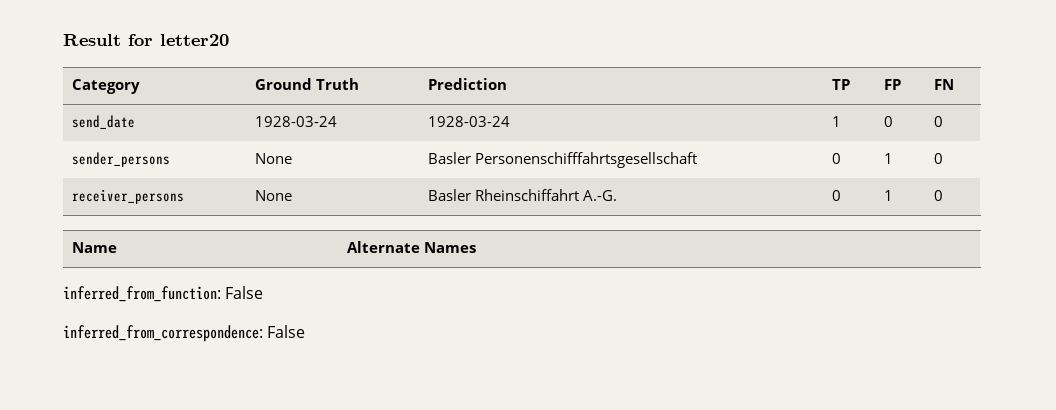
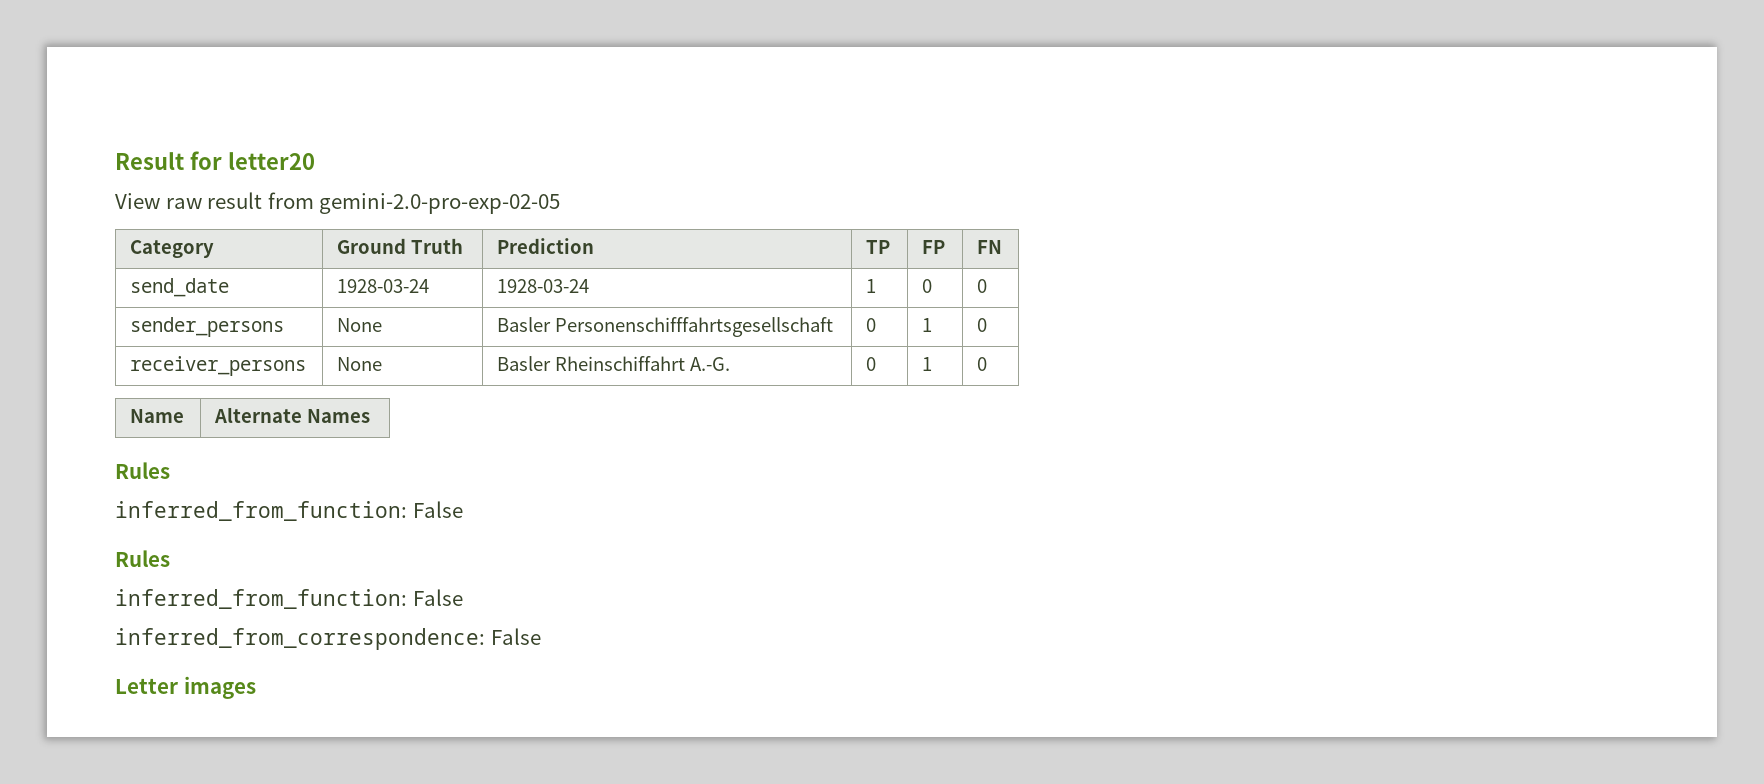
(229, 40) none -> [115,192,561,214] // View raw result from gemini-2.0-pro-exp-02-05
(476, 247) none -> [115,462,170,479] [115,501,463,521] [115,550,170,567] // Rules // inferred_from_function: False // Rules
(306, 331) none -> [115,676,256,699] // Letter images

